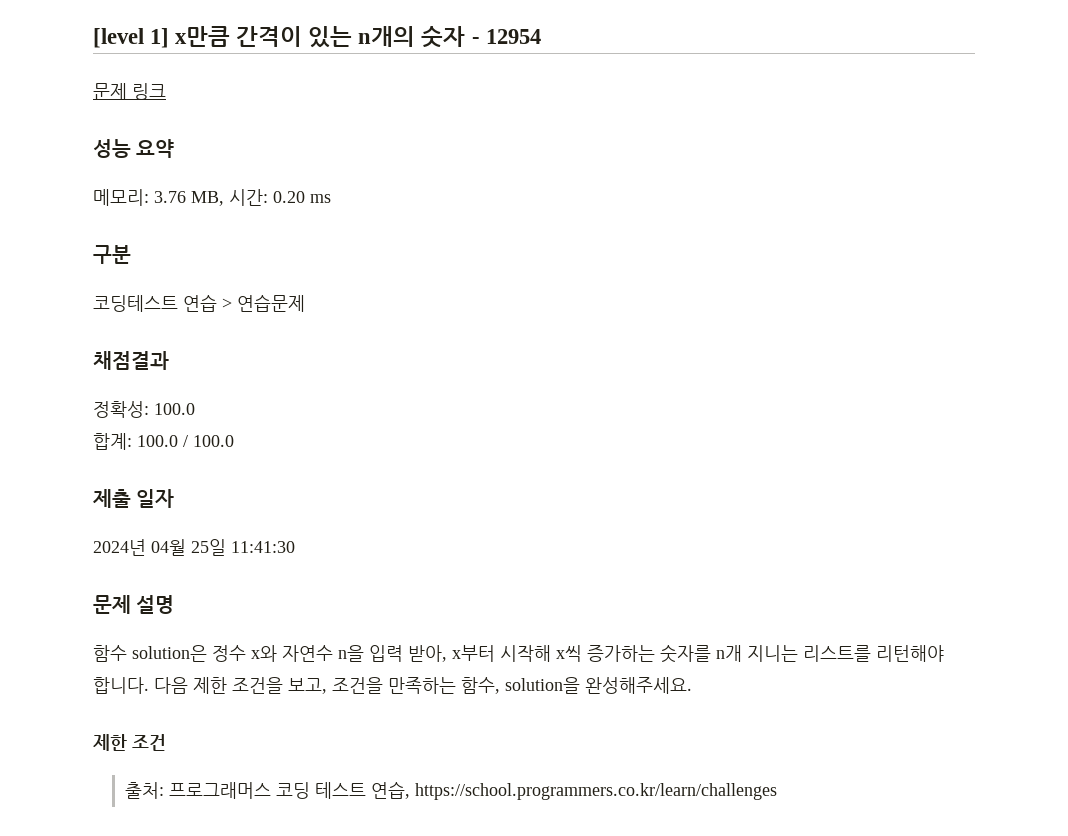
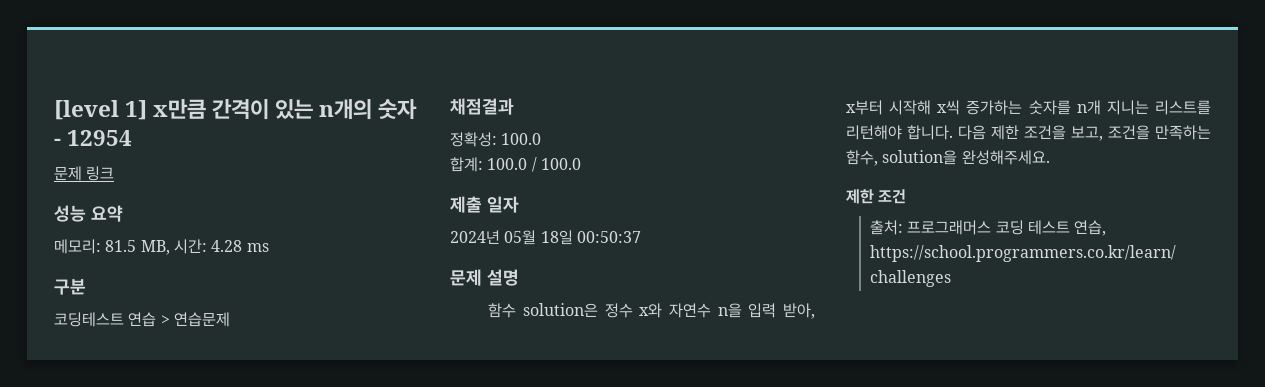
[154,191,186,203] 3.76 -> [105,240,137,252] 81.5
[273,191,305,203] 0.20 -> [211,240,243,252] 4.28
[151,539,295,556] 04월 25일 11:41:30 -> [504,230,641,245] 05월 18일 00:50:37

